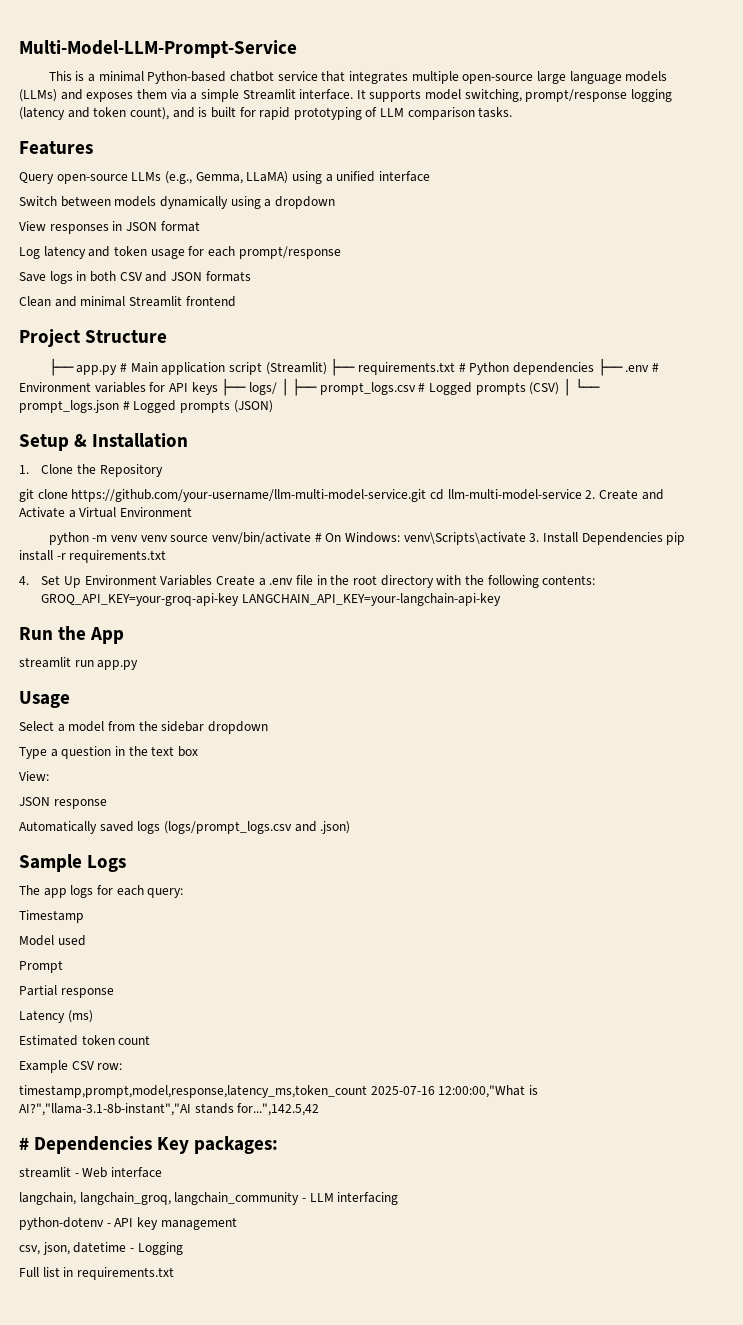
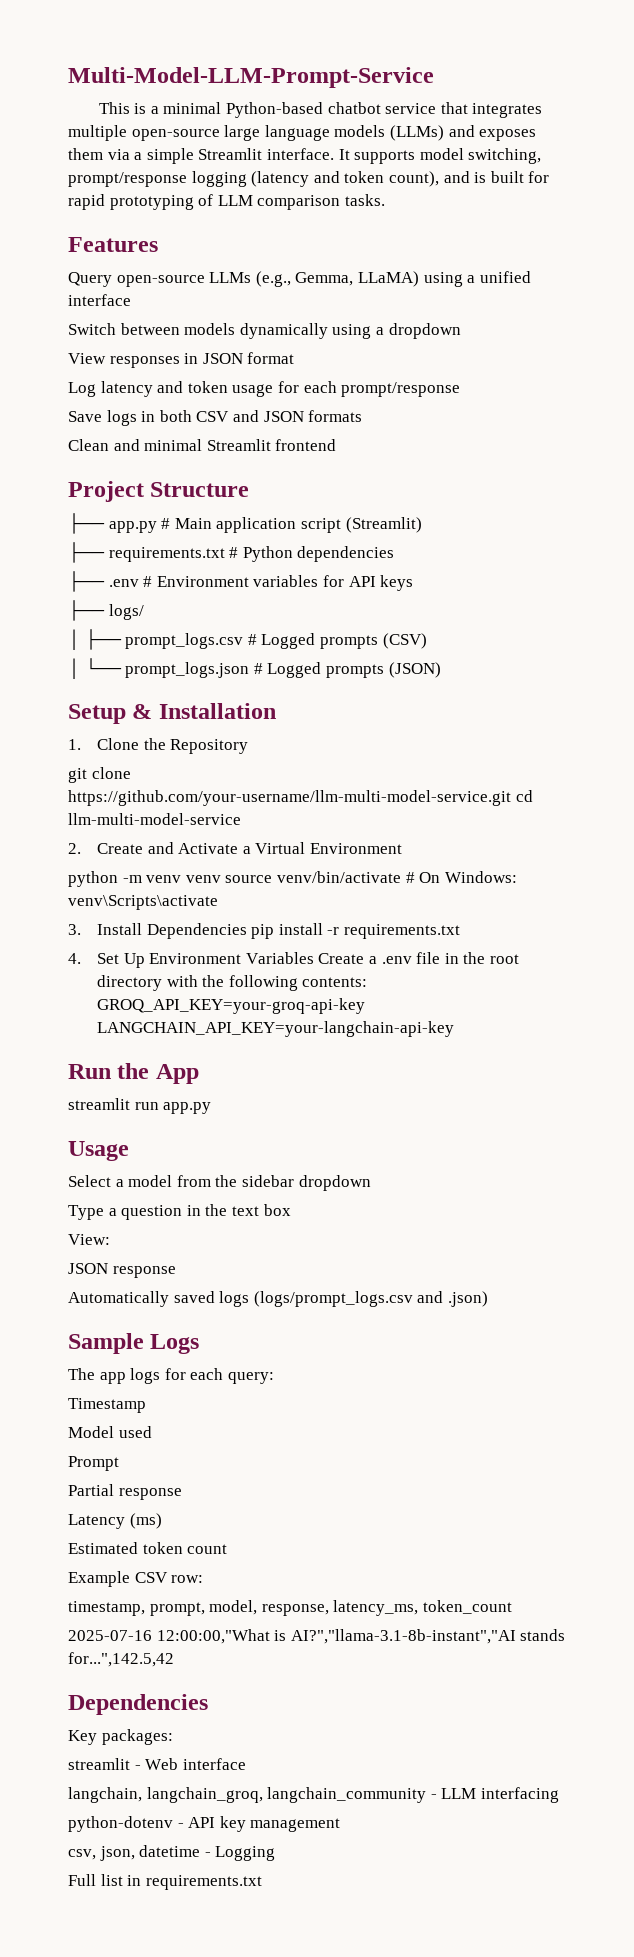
(327, 368) none -> (422, 525) //
(594, 368) none -> (395, 554) //
(218, 388) none -> (414, 583) //
(277, 388) none -> (144, 612) //
(560, 388) none -> (427, 641) //
(582, 494) none -> (241, 819) //
(526, 538) none -> (218, 902) //
[19,1085,367,1098] timestamp,prompt,model,response,latency_ms,token_count -> [68,1600,512,1616] timestamp, prompt, model, response, latency_ms, token_count //
[19,1136,153,1154] # Dependencies -> [68,1694,208,1715] Dependencies //

